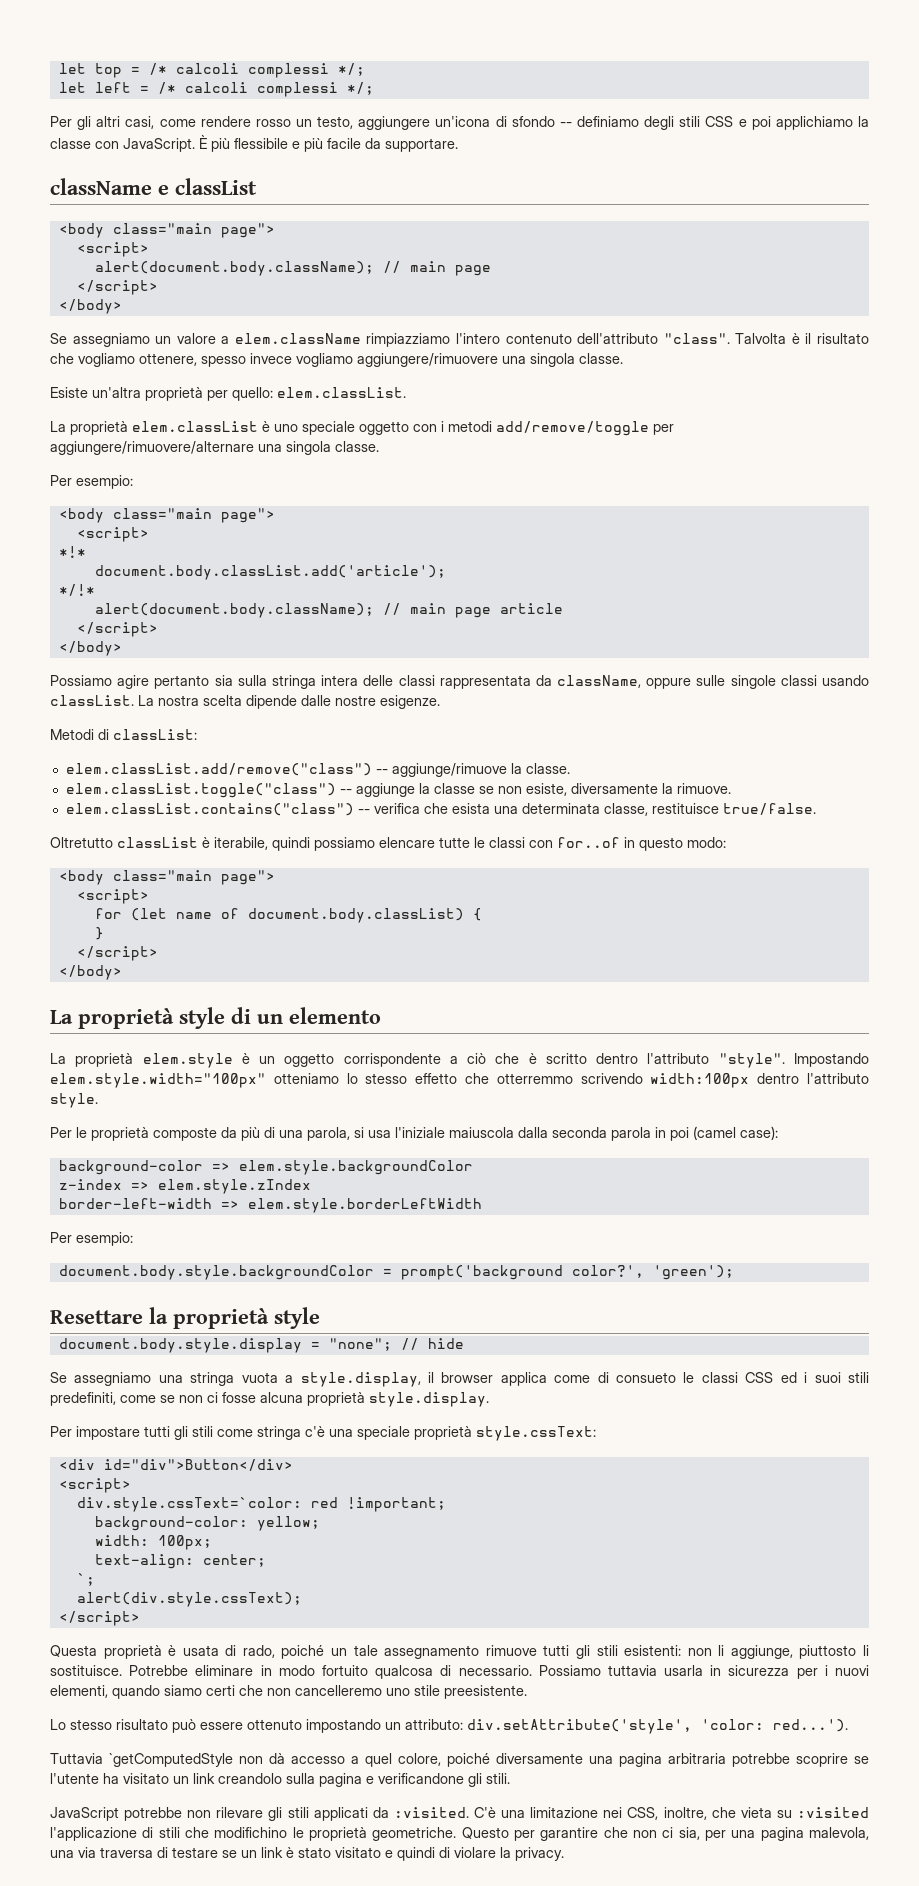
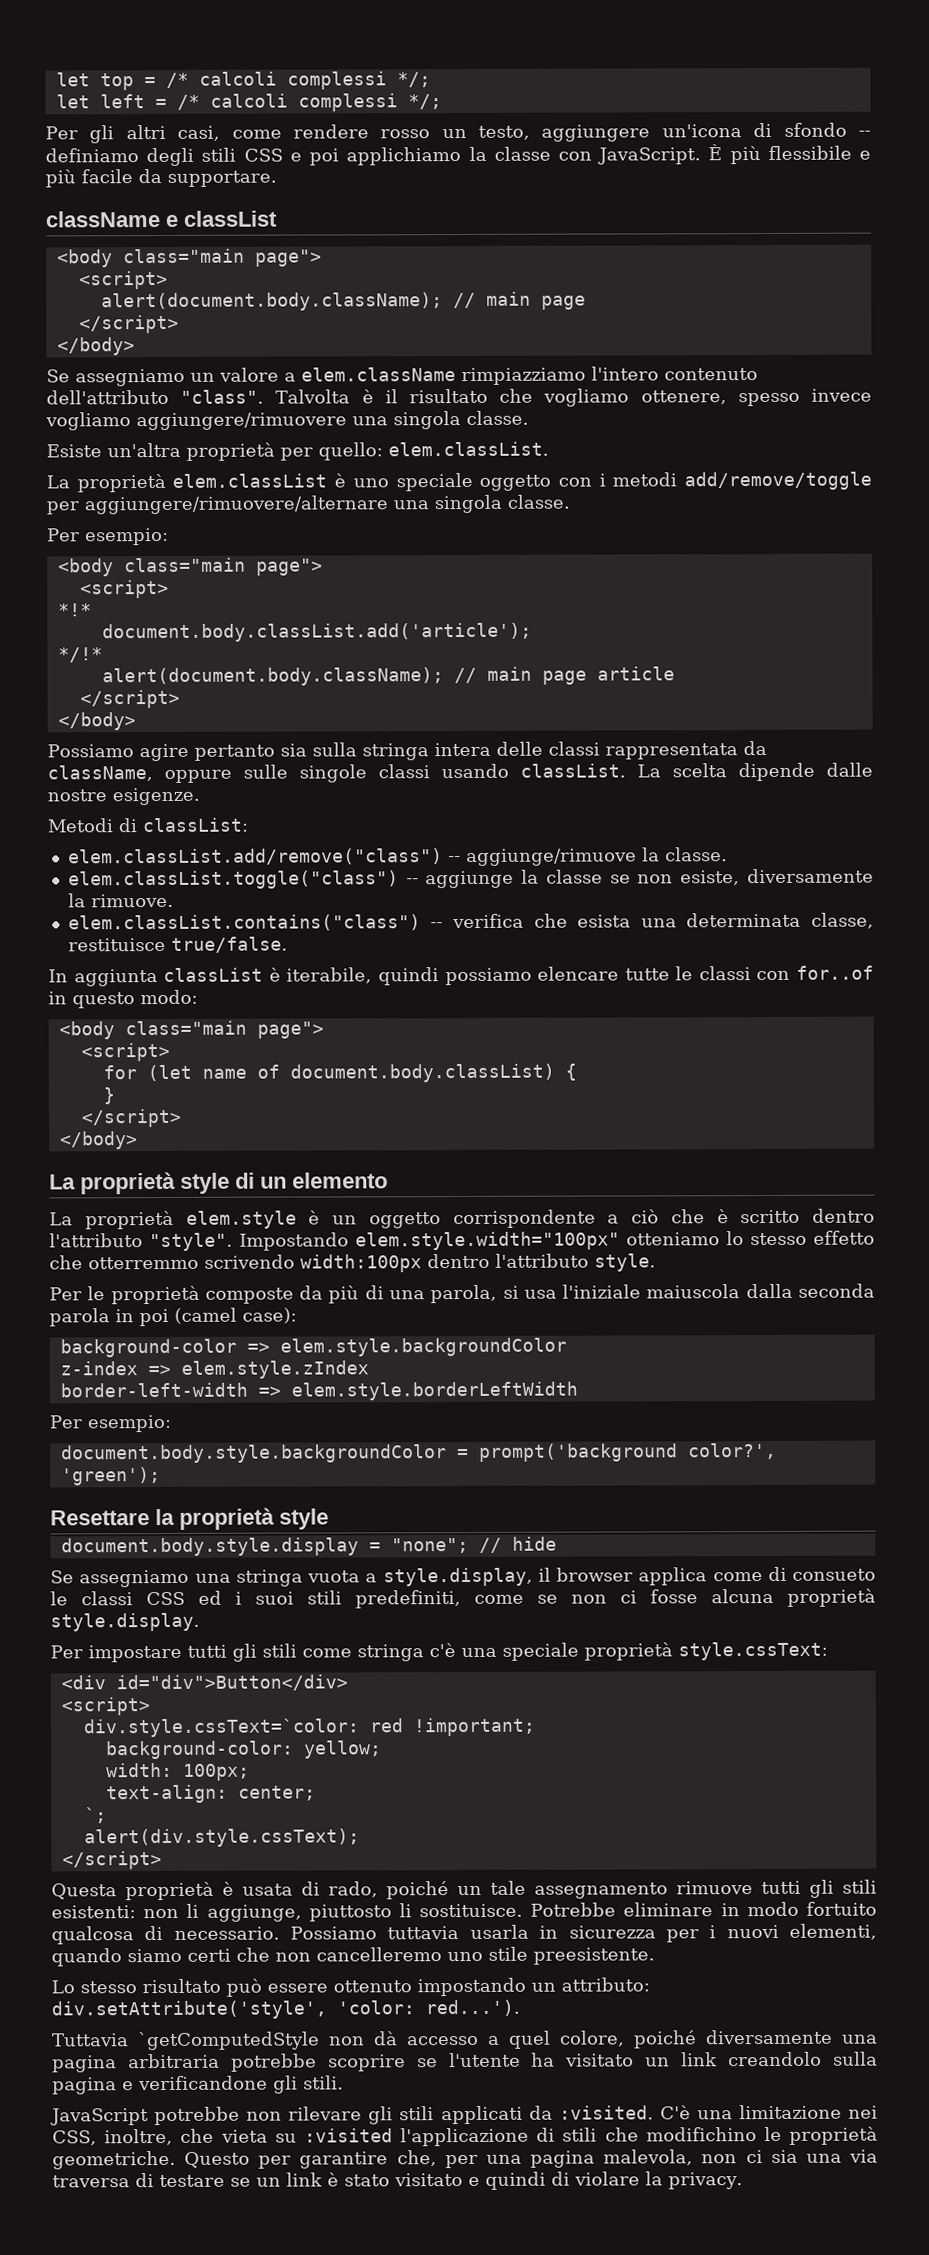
[158,695,199,706] nostra -> (661, 771) none
[50,837,113,848] Oltretutto -> [48,969,158,987] In aggiunta
[603,1827,700,1840] che non ci sia, -> [396,2150,437,2167] che,
(870, 1833) none -> [701,2149,798,2164] non ci sia

